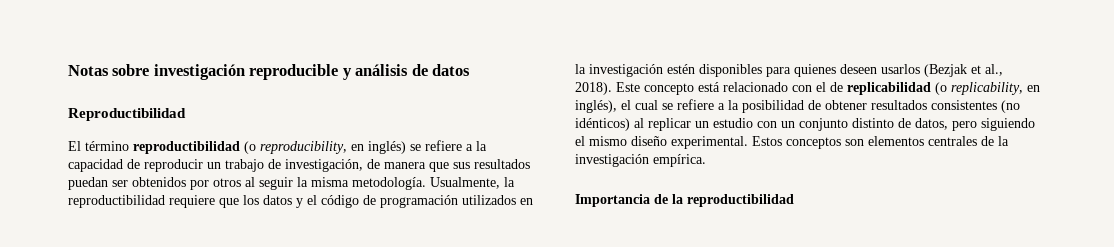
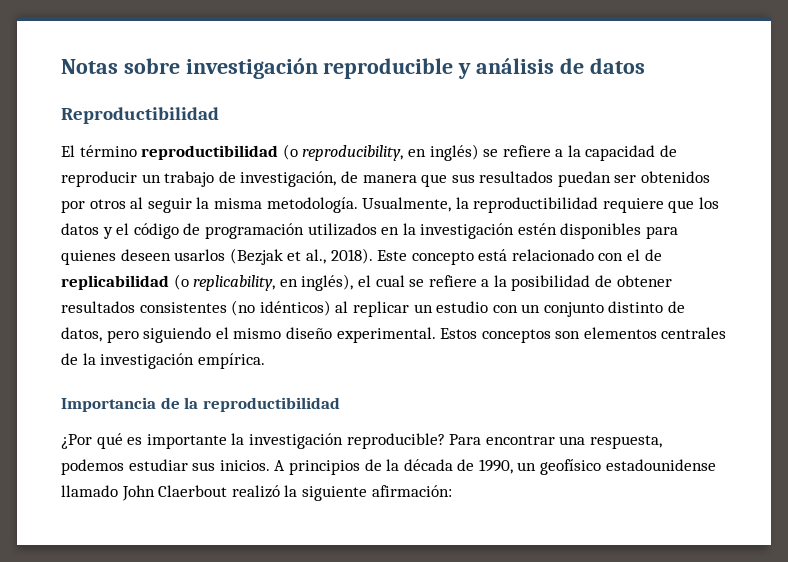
(794, 200) none -> [61,433,662,449] [61,459,716,475] [61,485,452,501] // ¿Por qué es importante la investigación reproducible? Para encontrar una respuesta, podemos estudiar sus inicios. A principios de la década de 1990, un geofísico estadounidense llamado John Claerbout realizó la siguiente afirmación:

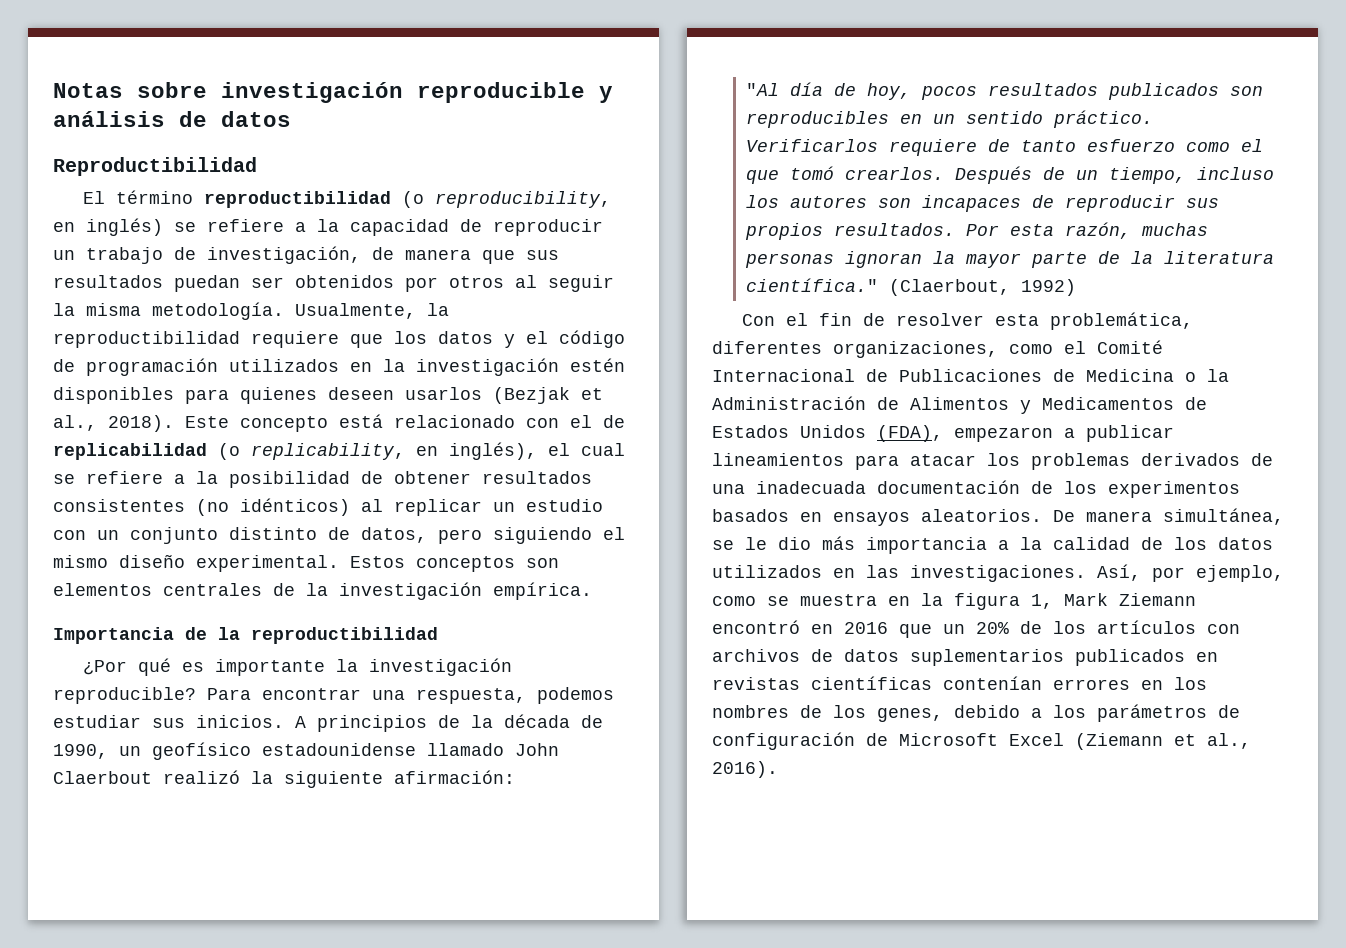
(452, 491) none -> [745,82,1263,100] [745,110,1153,128] [745,139,1263,156] [745,166,1274,184] [745,195,1219,212] [744,222,1208,240] [744,251,1274,268] [745,278,1076,296] [742,312,1194,330] [712,340,1163,358] [712,369,1229,382] [712,396,1207,414] [712,425,1174,442] [712,453,1273,470] [712,480,1240,498] [712,508,1284,526] [712,536,1273,554] [712,564,1284,582] [712,593,1196,610] [712,620,1240,638] [712,649,1218,666] [712,676,1207,690] [712,704,1240,722] [712,732,1251,750] [712,761,778,778] // "Al día de hoy, pocos resultados publicados son reproducibles en un sentido práctico. Verificarlos requiere de tanto esfuerzo como el que tomó crearlos. Después de un tiempo, incluso los autores son incapaces de reproducir sus propios resultados. Por esta razón, muchas personas ignoran la mayor parte de la literatura científica." (Claerbout, 1992) // Con el fin de resolver esta problemática, diferentes organizaciones, como el Comité Internacional de Publicaciones de Medicina o la Administración de Alimentos y Medicamentos de Estados Unidos (FDA), empezaron a publicar lineamientos para atacar los problemas derivados de una inadecuada documentación de los experimentos basados en ensayos aleatorios. De manera simultánea, se le dio más importancia a la calidad de los datos utilizados en las investigaciones. Así, por ejemplo, como se muestra en la figura 1, Mark Ziemann encontró en 2016 que un 20% de los artículos con archivos de datos suplementarios publicados en revistas científicas contenían errores en los nombres de los genes, debido a los parámetros de configuración de Microsoft Excel (Ziemann et al., 2016).

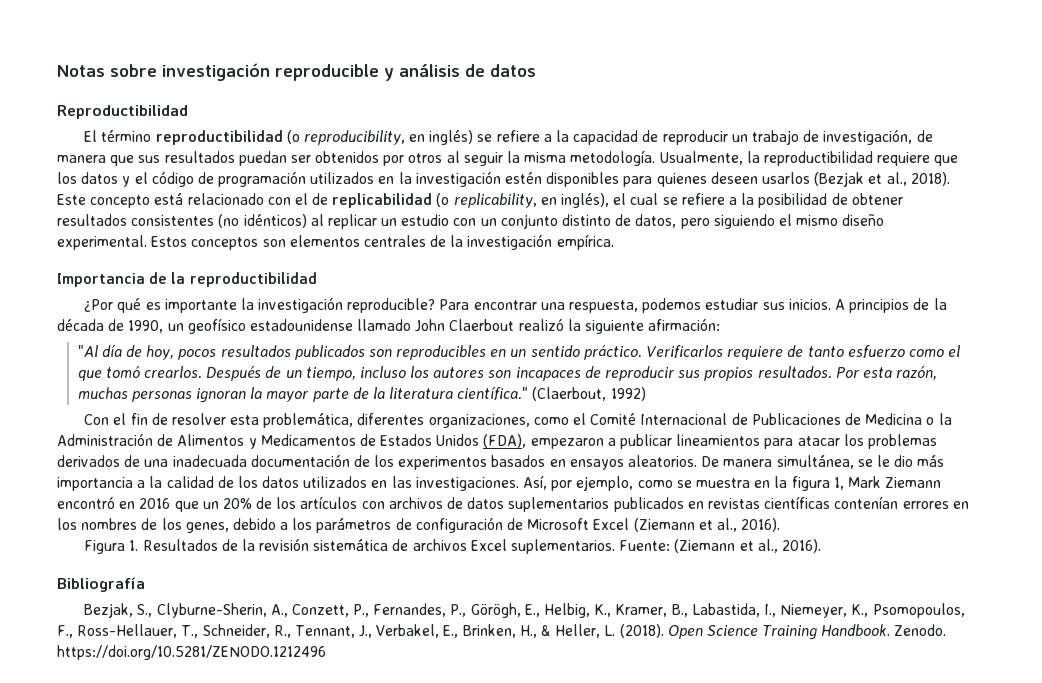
(778, 769) none -> [84,538,821,554] [57,577,145,592] [84,603,965,618] [57,624,947,640] [57,645,326,660] // Figura 1. Resultados de la revisión sistemática de archivos Excel suplementarios. Fuente: (Ziemann et al., 2016). // Bibliografía // Bezjak, S., Clyburne-Sherin, A., Conzett, P., Fernandes, P., Görögh, E., Helbig, K., Kramer, B., Labastida, I., Niemeyer, K., Psomopoulos, F., Ross-Hellauer, T., Schneider, R., Tennant, J., Verbakel, E., Brinken, H., & Heller, L. (2018). Open Science Training Handbook. Zenodo. https://doi.org/10.5281/ZENODO.1212496

